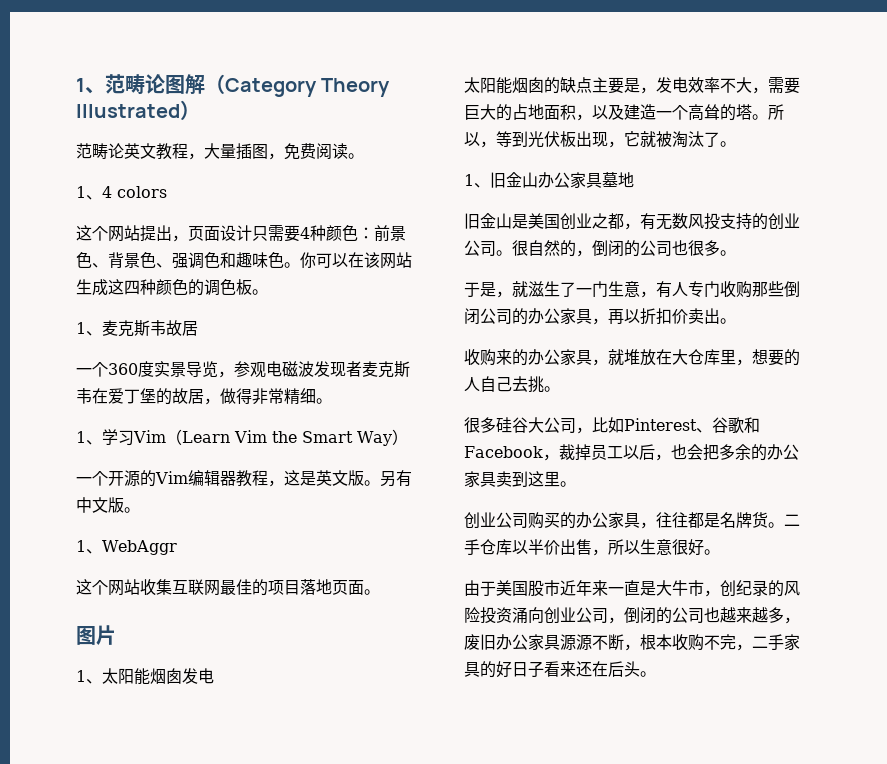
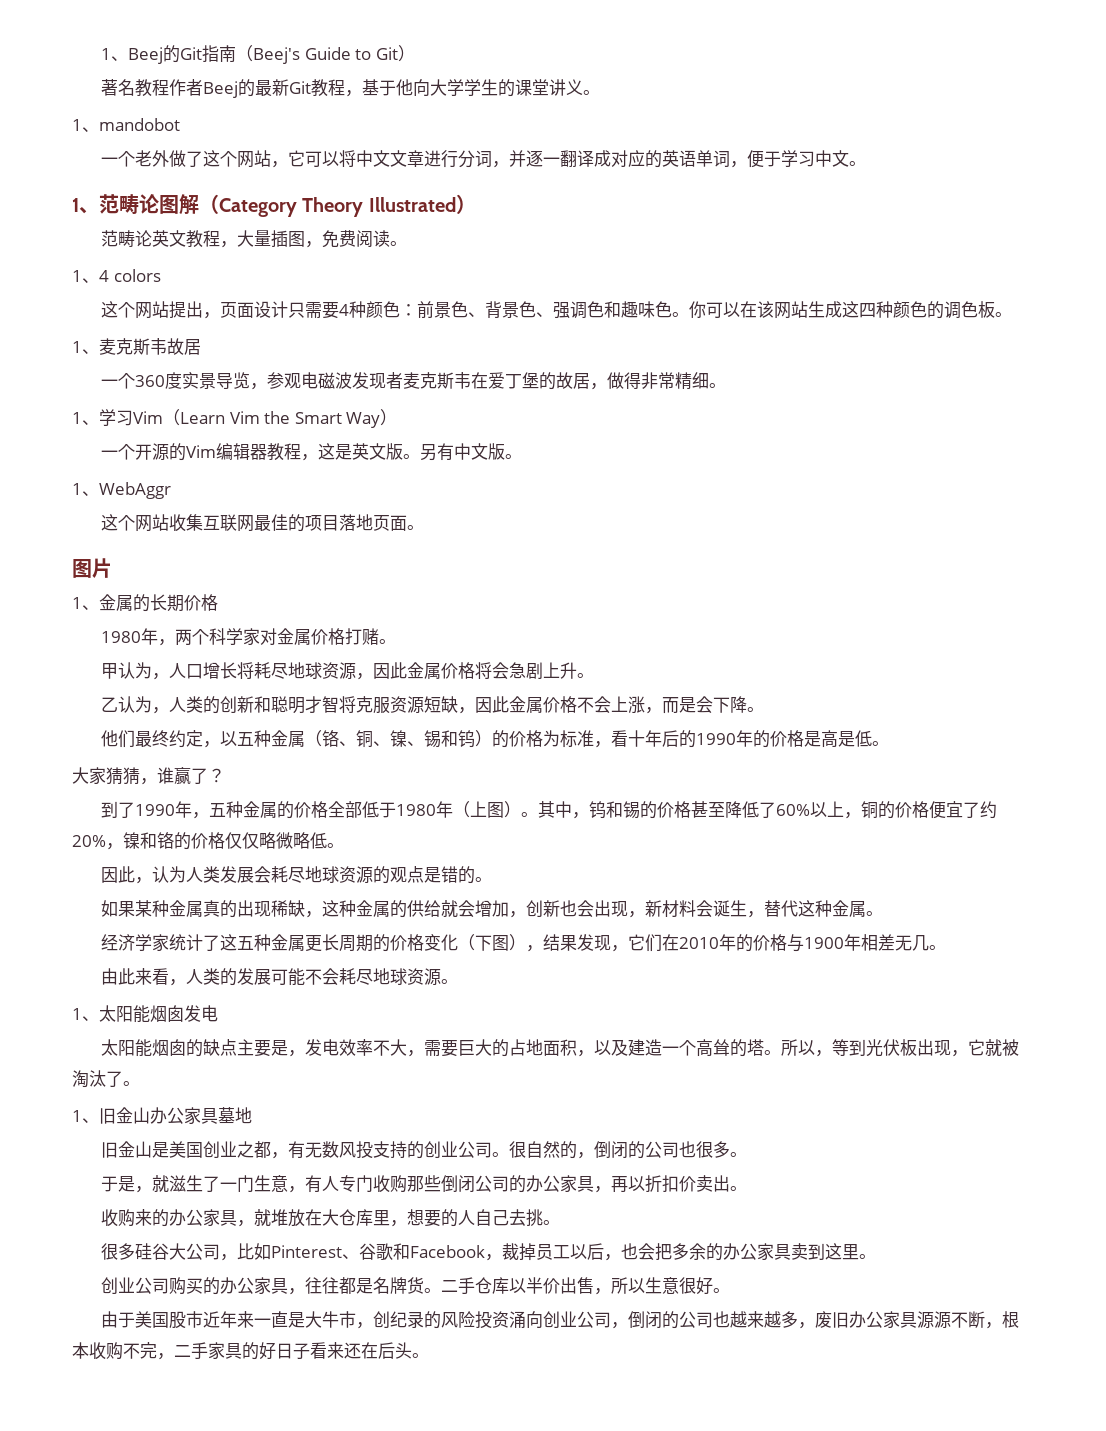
[76,78,105,94] 1、 -> [101,45,415,64] [101,79,601,98] [72,118,180,132] [101,150,867,168] [72,198,99,214] 1、Beej的Git指南（Beej's Guide to Git） // 著名教程作者Beej的最新Git教程，基于他向大学学生的课堂讲义。 // 1、mandobot // 一个老外做了这个网站，它可以将中文文章进行分词，并逐一翻译成对应的英语单词，便于学习中文。 // 1、
(116, 635) none -> [72,594,218,612] [101,628,397,646] [101,662,595,680] [101,696,765,714] [101,730,890,748] [72,767,225,785] [101,801,998,819] [72,832,344,850] [101,866,493,884] [101,900,884,918] [101,934,947,952] [101,968,459,986] // 1、金属的长期价格 // 1980年，两个科学家对金属价格打赌。 // 甲认为，人口增长将耗尽地球资源，因此金属价格将会急剧上升。 // 乙认为，人类的创新和聪明才智将克服资源短缺，因此金属价格不会上涨，而是会下降。 // 他们最终约定，以五种金属（铬、铜、镍、锡和钨）的价格为标准，看十年后的1990年的价格是高是低。 // 大家猜猜，谁赢了？ // 到了1990年，五种金属的价格全部低于1980年（上图）。其中，钨和锡的价格甚至降低了60%以上，铜的价格便宜了约20%，镍和铬的价格仅仅略微略低。 // 因此，认为人类发展会耗尽地球资源的观点是错的。 // 如果某种金属真的出现稀缺，这种金属的供给就会增加，创新也会出现，新材料会诞生，替代这种金属。 // 经济学家统计了这五种金属更长周期的价格变化（下图），结果发现，它们在2010年的价格与1900年相差无几。 // 由此来看，人类的发展可能不会耗尽地球资源。

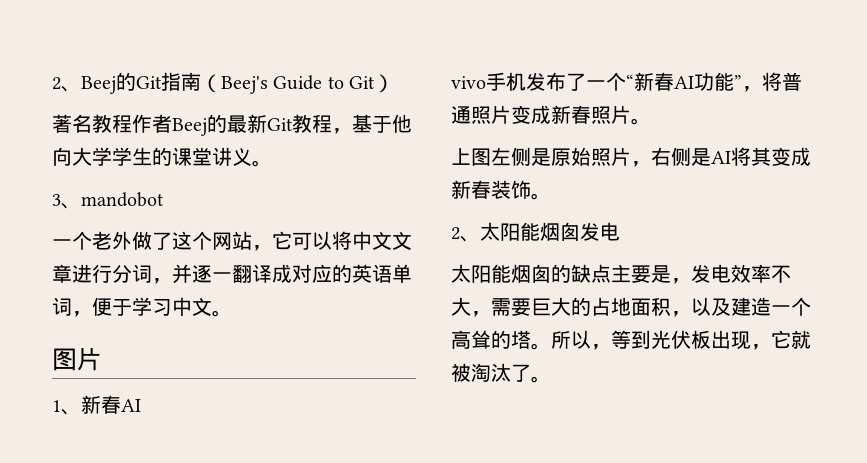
[101,48,112,60] 1 -> [52,77,61,90] 2
[72,119,82,131] 1 -> [52,194,61,206] 3
[72,194,476,217] [101,230,408,248] [72,269,161,283] [101,301,1013,319] [72,338,201,355] [101,372,727,390] [72,409,398,428] [101,443,523,461] [72,482,171,499] [101,514,425,532] [72,558,112,578] [72,594,218,612] [101,628,397,646] [101,662,595,680] [101,696,765,714] [101,730,890,748] [72,767,225,785] [101,801,998,819] [72,832,344,850] [101,866,493,884] [101,900,884,918] [101,934,947,952] [101,968,459,986] [72,1008,82,1020] 1、范畴论图解（Category Theory Illustrated） // 范畴论英文教程，大量插图，免费阅读。 // 1、4 colors // 这个网站提出，页面设计只需要4种颜色：前景色、背景色、强调色和趣味色。你可以在该网站生成这四种颜色的调色板。 // 1、麦克斯韦故居 // 一个360度实景导览，参观电磁波发现者麦克斯韦在爱丁堡的故居，做得非常精细。 // 1、学习Vim（Learn Vim the Smart Way） // 一个开源的Vim编辑器教程，这是英文版。另有中文版。 // 1、WebAggr // 这个网站收集互联网最佳的项目落地页面。 // 图片 // 1、金属的长期价格 // 1980年，两个科学家对金属价格打赌。 // 甲认为，人口增长将耗尽地球资源，因此金属价格将会急剧上升。 // 乙认为，人类的创新和聪明才智将克服资源短缺，因此金属价格不会上涨，而是会下降。 // 他们最终约定，以五种金属（铬、铜、镍、锡和钨）的价格为标准，看十年后的1990年的价格是高是低。 // 大家猜猜，谁赢了？ // 到了1990年，五种金属的价格全部低于1980年（上图）。其中，钨和锡的价格甚至降低了60%以上，铜的价格便宜了约20%，镍和铬的价格仅仅略微略低。 // 因此，认为人类发展会耗尽地球资源的观点是错的。 // 如果某种金属真的出现稀缺，这种金属的供给就会增加，创新也会出现，新材料会诞生，替代这种金属。 // 经济学家统计了这五种金属更长周期的价格变化（下图），结果发现，它们在2010年的价格与1900年相差无几。 // 由此来看，人类的发展可能不会耗尽地球资源。 // 1 -> [52,347,102,371] [52,395,141,415] [451,72,802,92] [451,105,651,125] [451,147,811,167] [451,180,551,200] [451,227,460,240] 图片 // 1、新春AI // vivo手机发布了一个“新春AI功能”，将普通照片变成新春照片。 // 上图左侧是原始照片，右侧是AI将其变成新春装饰。 // 2
[72,1107,252,1125] [101,1141,748,1159] [101,1175,748,1193] [101,1209,561,1227] [101,1243,877,1261] [101,1277,731,1295] [101,1311,1020,1329] [72,1342,429,1360] // 1、旧金山办公家具墓地 // 旧金山是美国创业之都，有无数风投支持的创业公司。很自然的，倒闭的公司也很多。 // 于是，就滋生了一门生意，有人专门收购那些倒闭公司的办公家具，再以折扣价卖出。 // 收购来的办公家具，就堆放在大仓库里，想要的人自己去挑。 // 很多硅谷大公司，比如Pinterest、谷歌和Facebook，裁掉员工以后，也会把多余的办公家具卖到这里。 // 创业公司购买的办公家具，往往都是名牌货。二手仓库以半价出售，所以生意很好。 // 由于美国股市近年来一直是大牛市，创纪录的风险投资涌向创业公司，倒闭的公司也越来越多，废旧办公家具源源不断，根本收购不完，二手家具的好日子看来还在后头。 -> (551, 379) none

